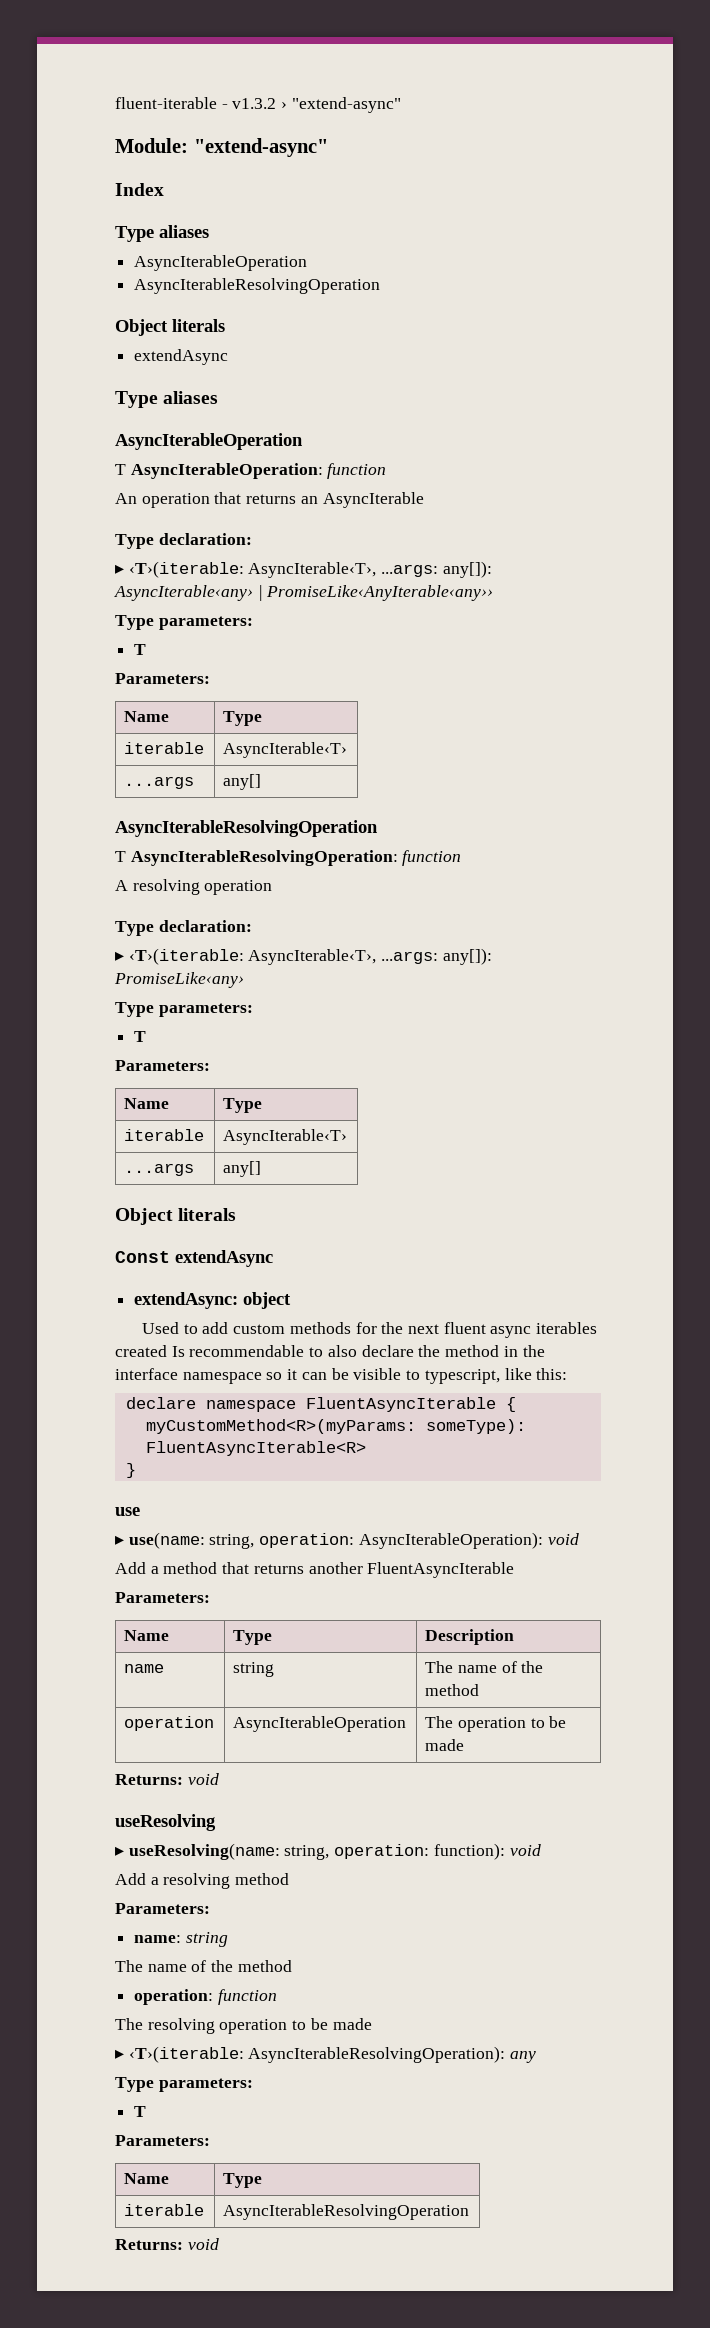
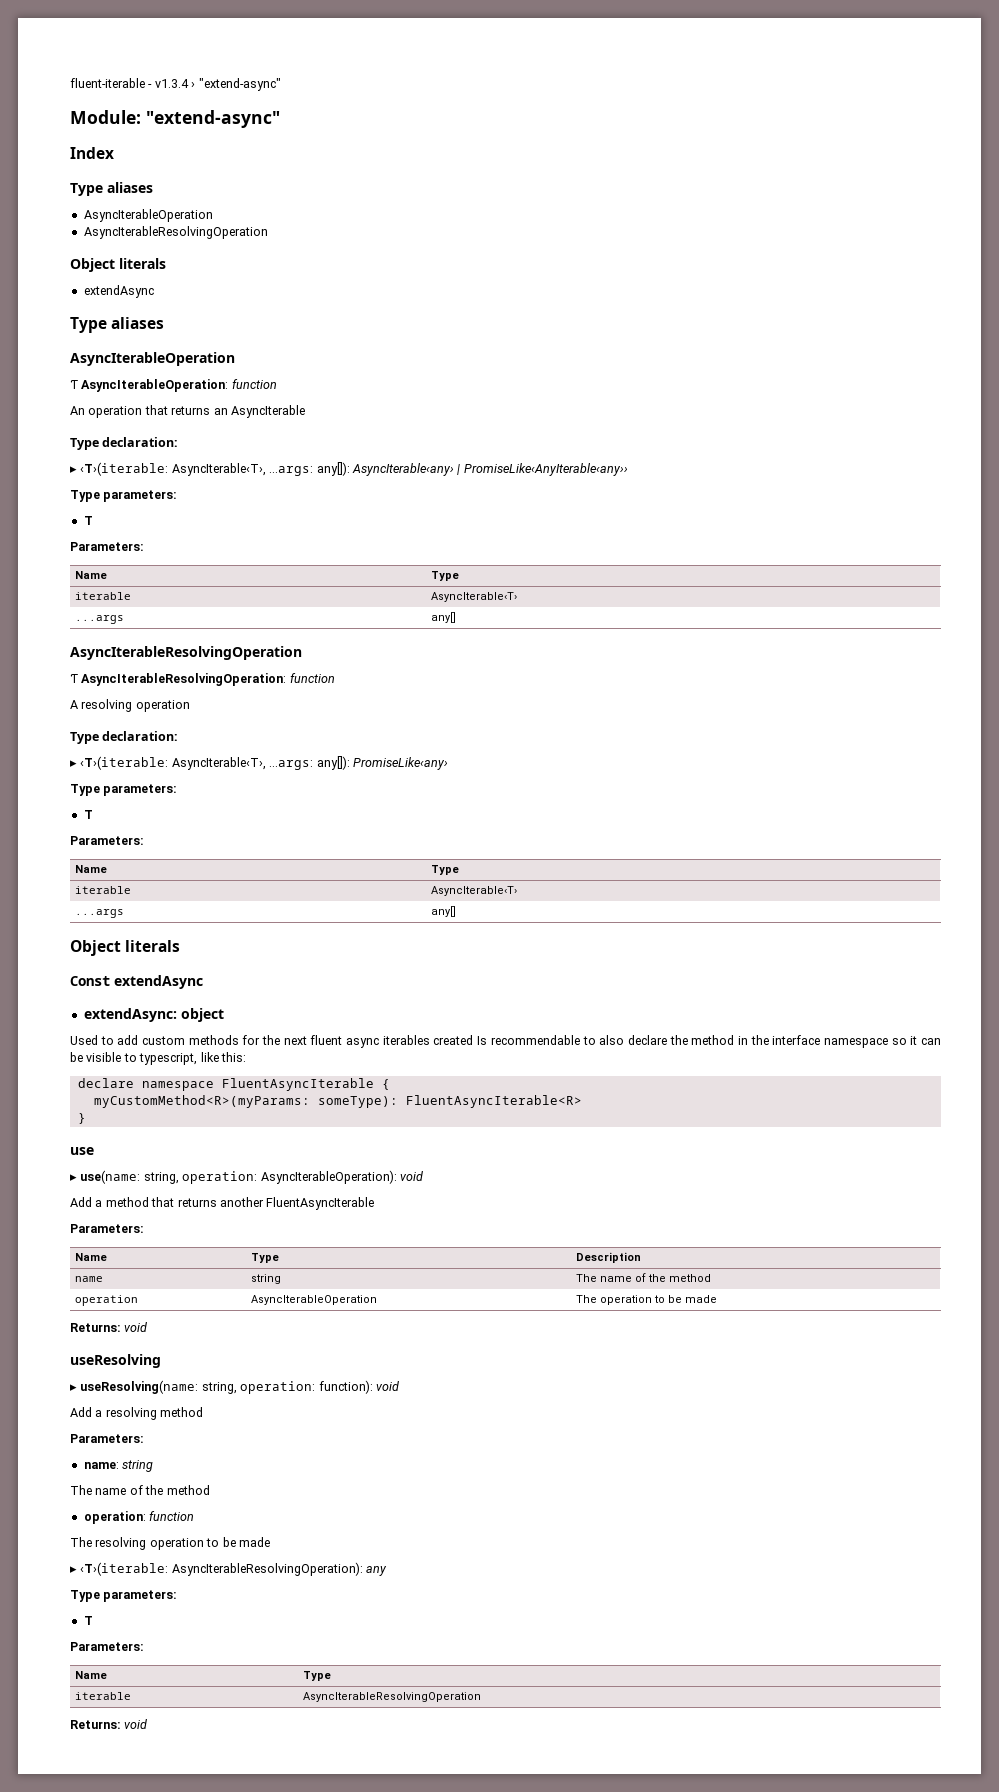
[232,98,277,109] v1.3.2 -> [154,79,189,88] v1.3.4

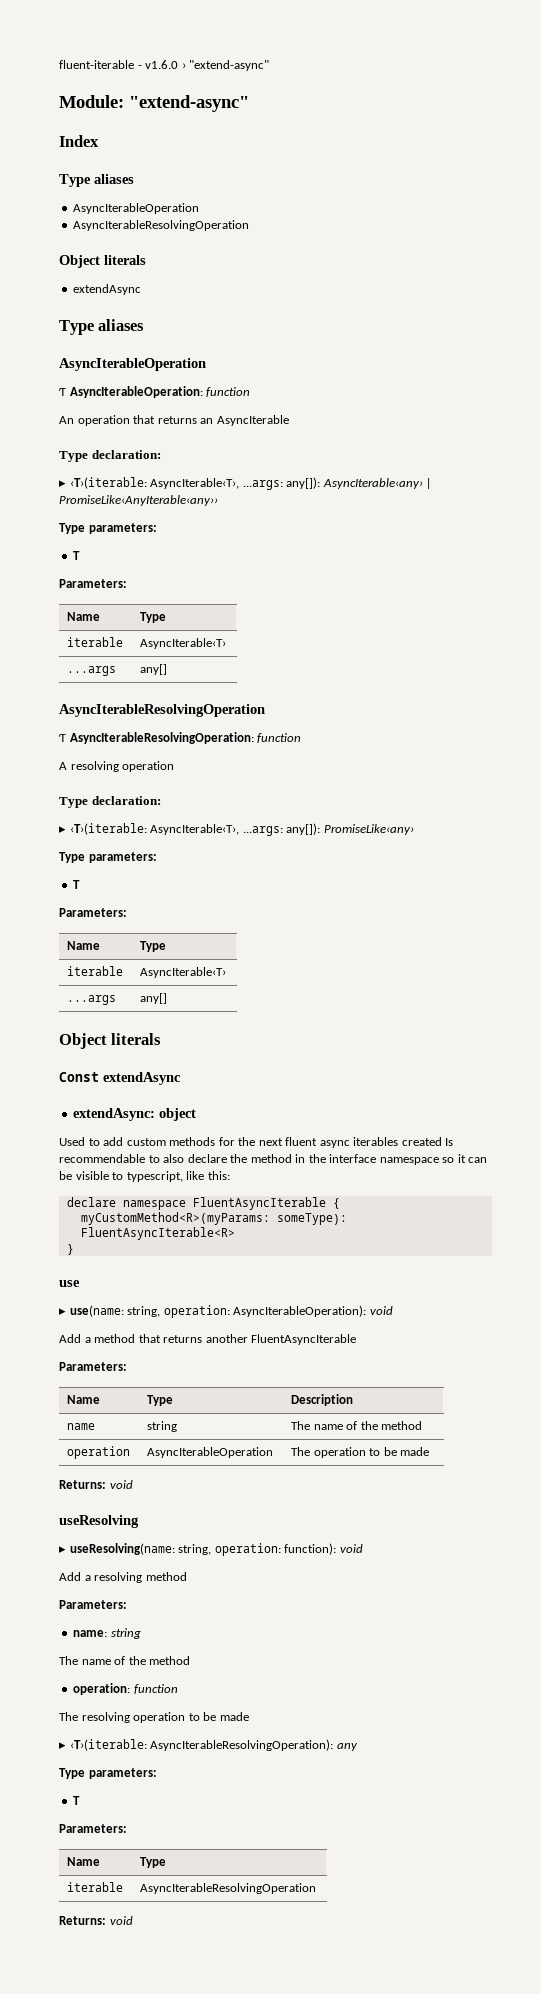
[154,79,189,88] v1.3.4 -> [145,60,179,69] v1.6.0

